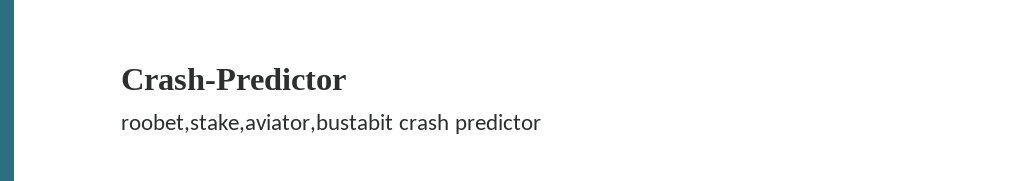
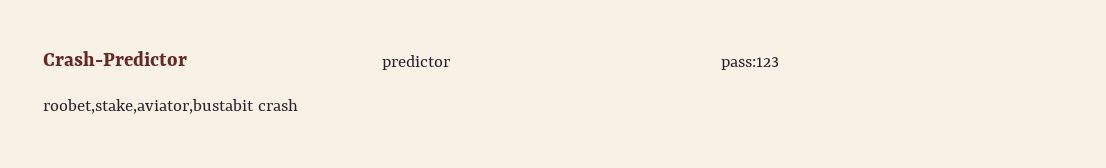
(542, 124) none -> [721,57,779,70] // pass:123

